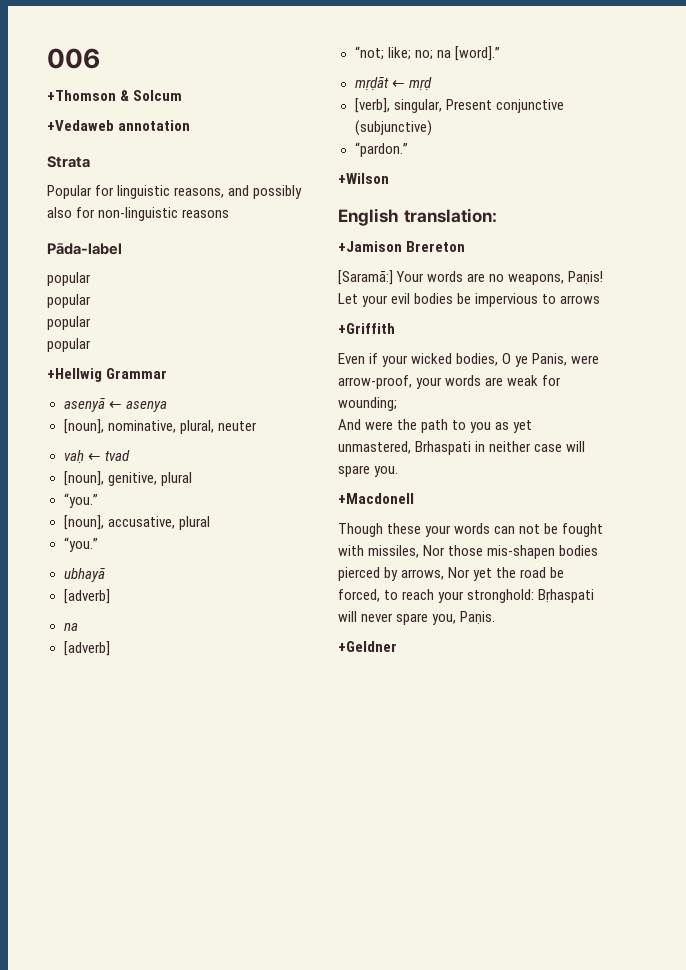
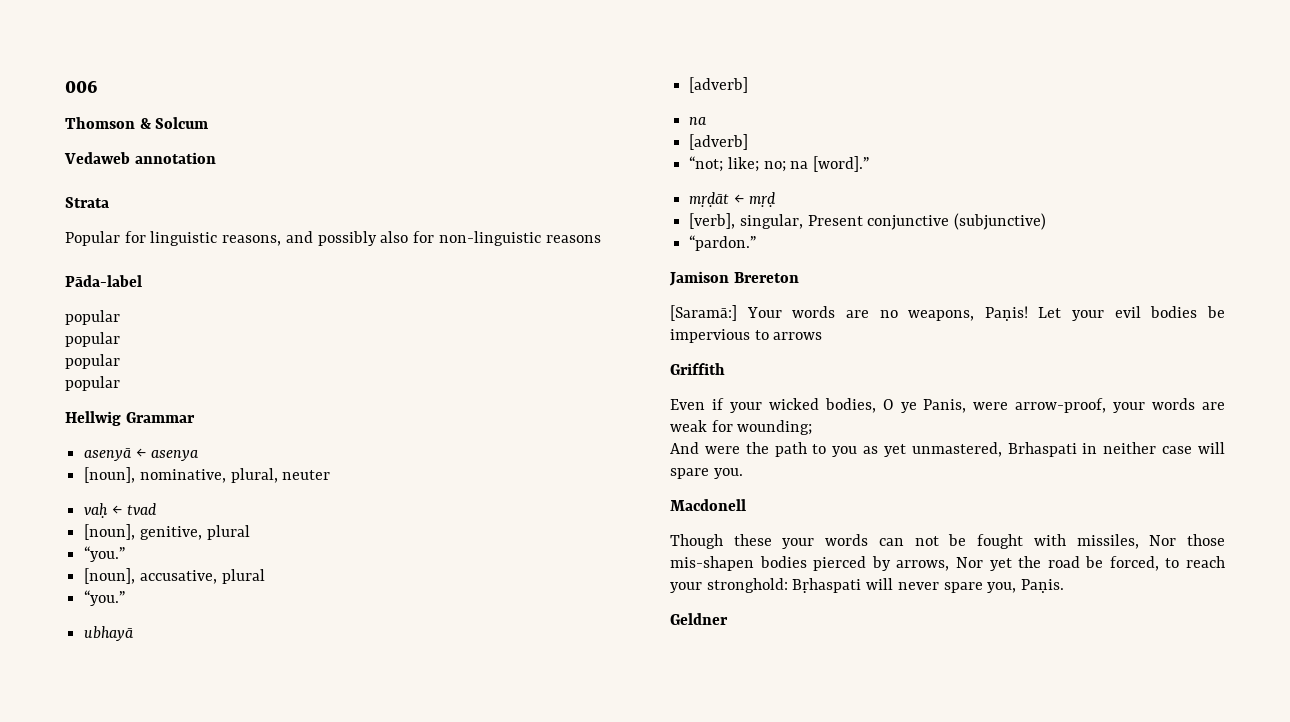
[47,90,116,101] +Thomson -> [65,117,135,129] Thomson
[47,120,114,131] +Vedaweb -> [64,152,130,164] Vedaweb
[47,368,102,382] +Hellwig -> [65,411,121,426] Hellwig
[338,173,389,184] [338,208,497,226] [338,241,402,252] +Wilson // English translation: // +Jamison -> [669,271,729,286] Jamison
[338,323,395,334] +Griffith -> [670,363,725,375] Griffith
[338,493,414,504] +Macdonell -> [670,499,746,511] Macdonell
[338,641,397,652] +Geldner -> [670,613,728,625] Geldner

